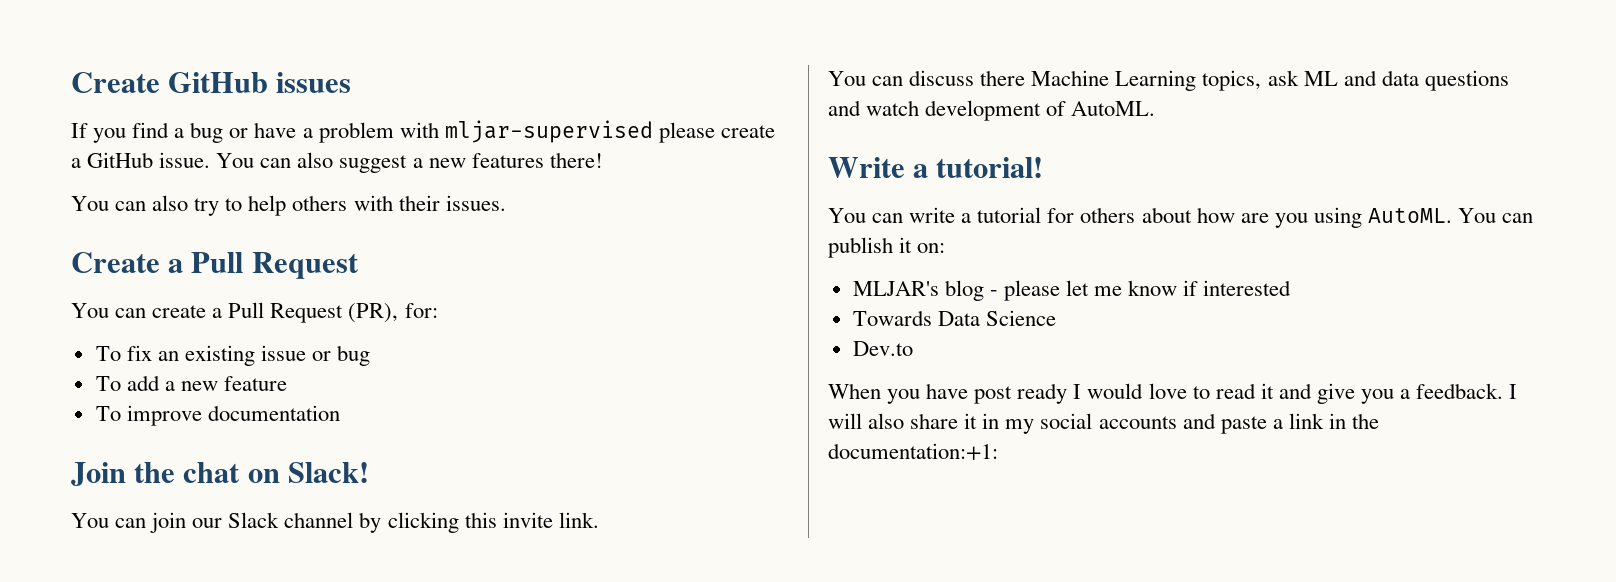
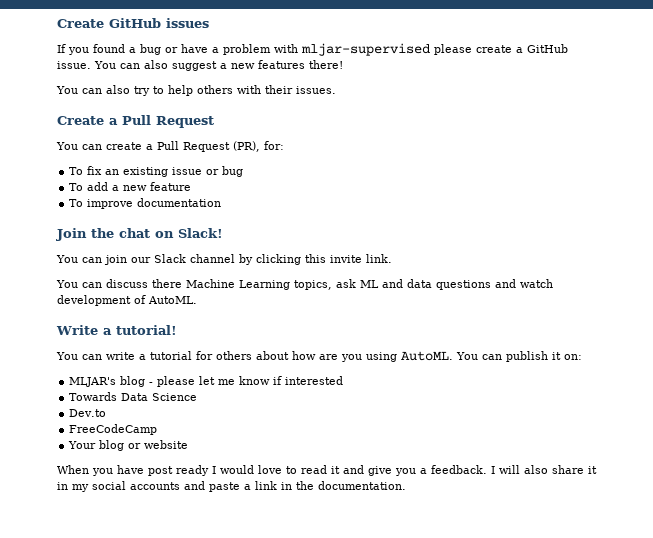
[132,122,170,138] find -> [93,44,125,53] found
(913, 348) none -> [69,424,158,435] [68,440,189,451] // FreeCodeCamp // Your blog or website
[828,443,998,460] documentation:+1: -> [318,481,406,490] documentation.

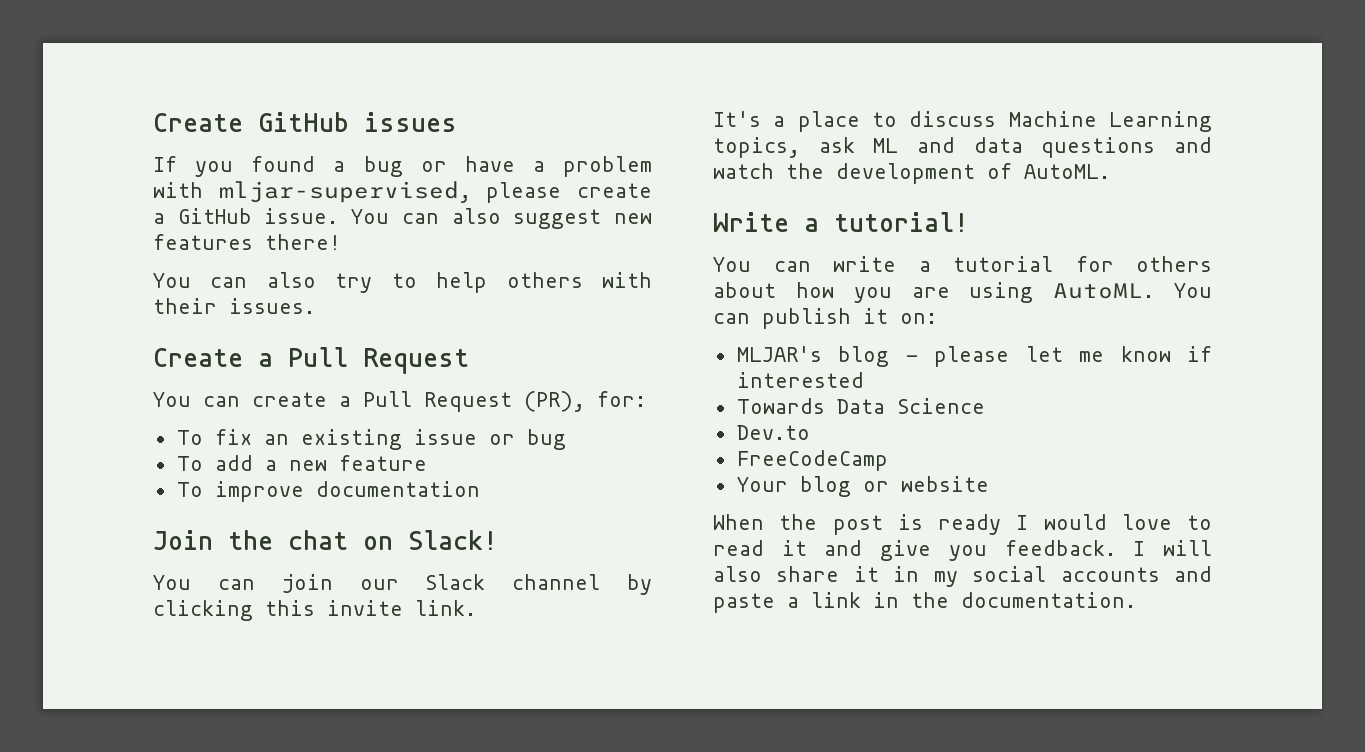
[301,43,430,56] mljar-supervised -> [218,181,471,203] mljar-supervised,
[220,63,227,69] a -> (602, 219) none
[56,279,182,288] You can discuss there -> [713,111,997,132] It's a place to discuss
(553, 283) none -> [786,163,824,179] the
[319,354,362,362] are you -> [853,287,950,303] you are
[92,465,173,476] you have post -> [779,514,923,535] the post is
[420,468,427,474] a -> (987, 553) none

